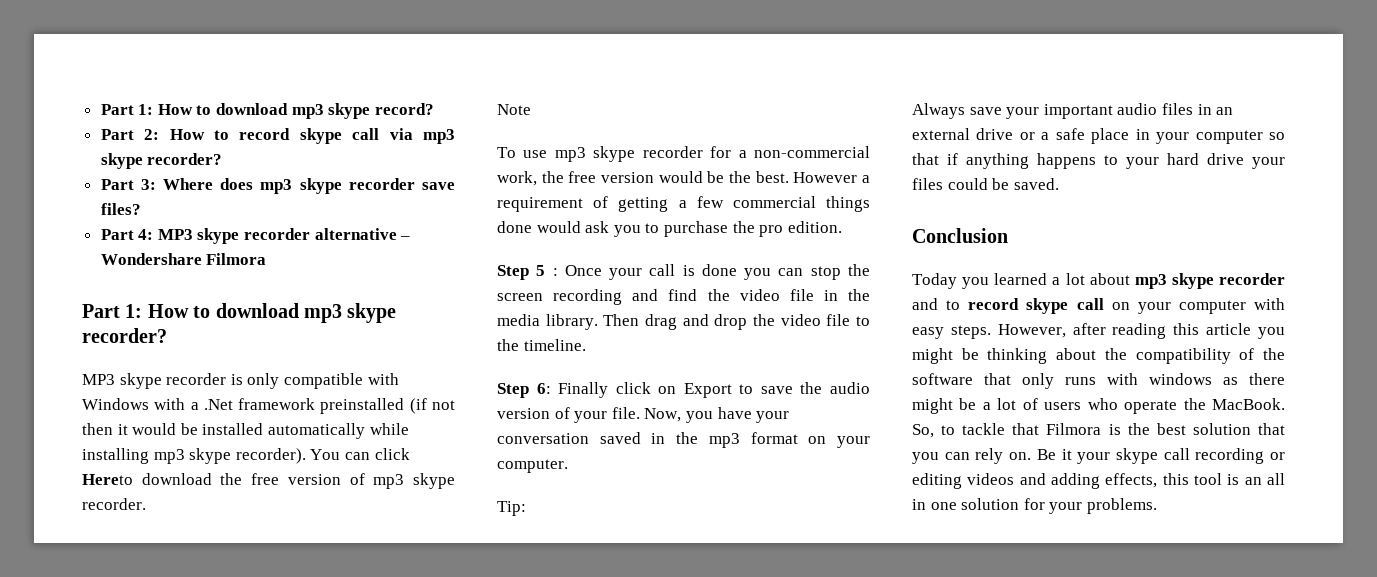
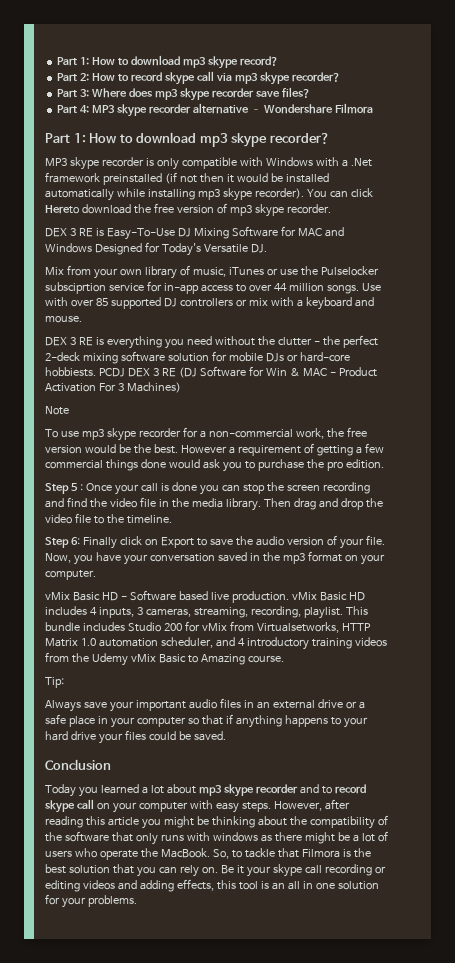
(146, 504) none -> [45,226,344,240] [45,242,267,256] [45,265,379,279] [45,281,381,294] [45,297,374,310] [45,316,82,323] [45,335,378,349] [45,351,350,364] [45,366,377,378] [45,382,181,393] // DEX 3 RE is Easy-To-Use DJ Mixing Software for MAC and Windows Designed for Today's Versatile DJ. // Mix from your own library of music, iTunes or use the Pulselocker subsciprtion service for in-app access to over 44 million songs. Use with over 85 supported DJ controllers or mix with a keyboard and mouse. // DEX 3 RE is everything you need without the clutter - the perfect 2-deck mixing software solution for mobile DJs or hard-core hobbiests. PCDJ DEX 3 RE (DJ Software for Win & MAC - Product Activation For 3 Machines)
(568, 466) none -> [45,590,365,603] [45,606,368,619] [45,621,371,633] [45,637,387,650] [45,652,284,666] // vMix Basic HD - Software based live production. vMix Basic HD includes 4 inputs, 3 cameras, streaming, recording, playlist. This bundle includes Studio 200 for vMix from Virtualsetworks, HTTP Matrix 1.0 automation scheduler, and 4 introductory training videos from the Udemy vMix Basic to Amazing course.

